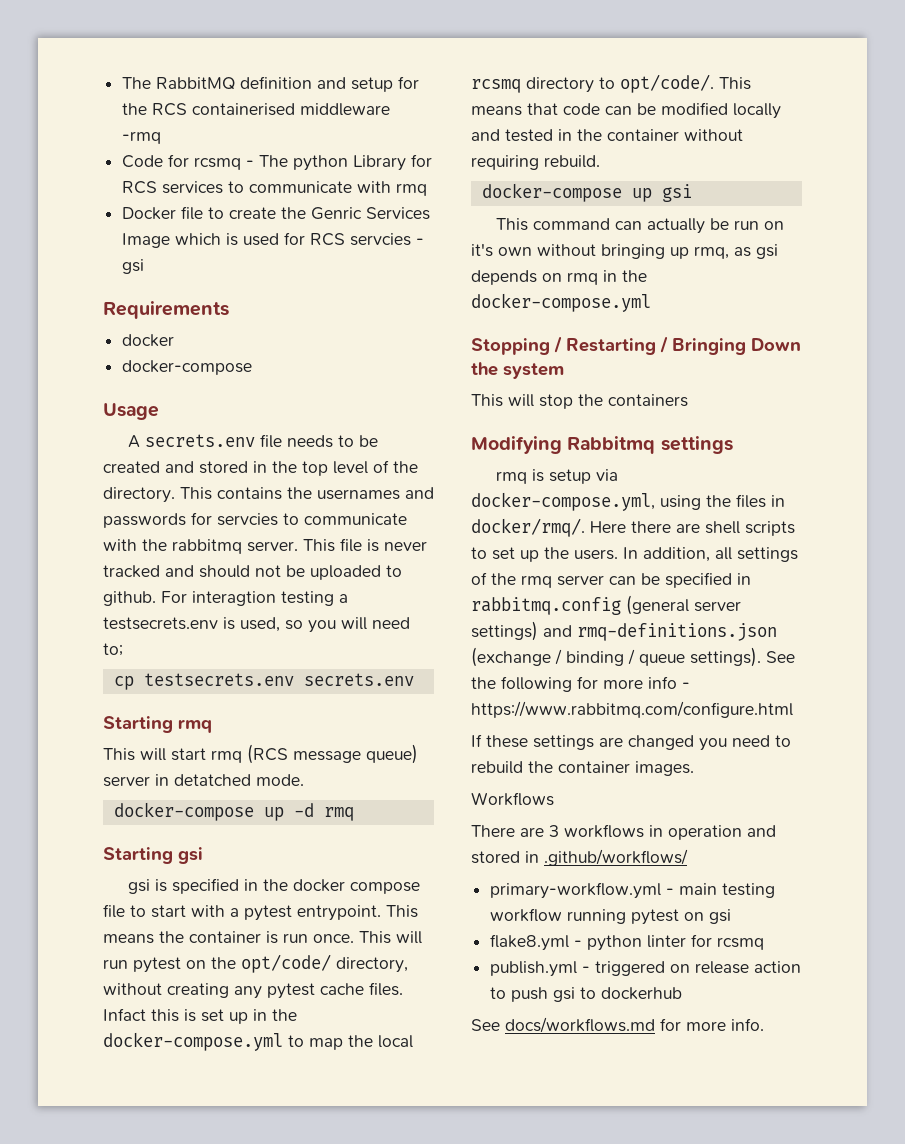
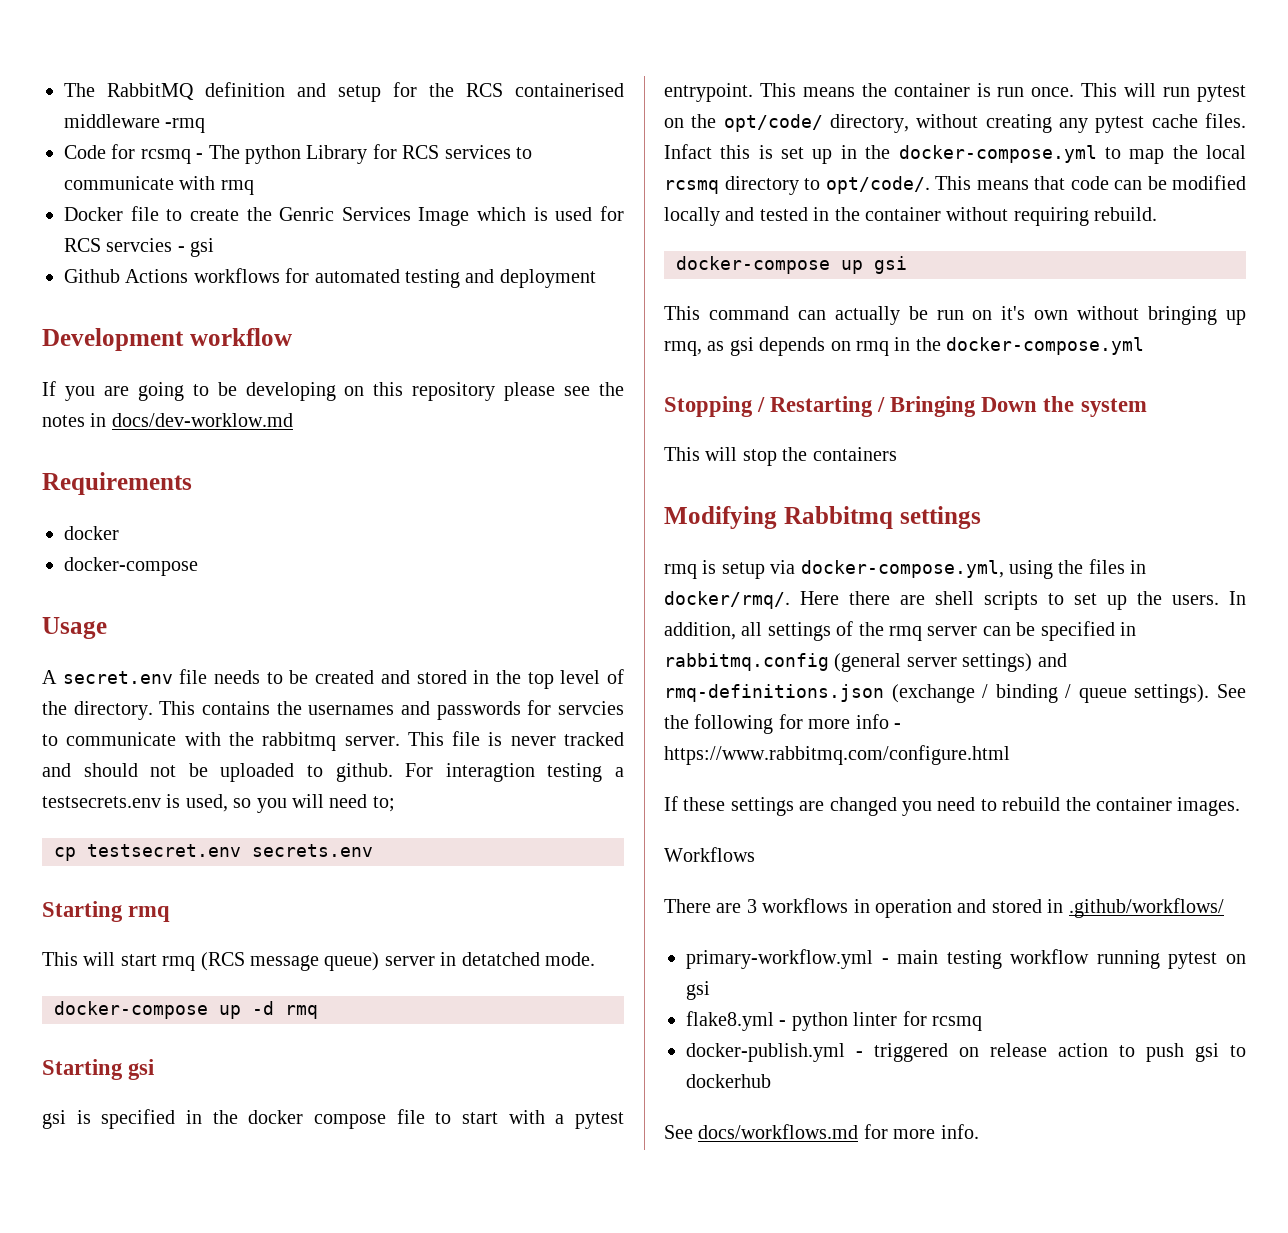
(145, 266) none -> [64,268,596,288] [42,328,292,351] [42,381,624,401] [42,413,293,427] // Github Actions workflows for automated testing and deployment // Development workflow // If you are going to be developing on this repository please see the notes in docs/dev-worklow.md
[144,434,255,447] secrets.env -> [62,671,173,684] secret.env
[143,673,294,686] testsecrets.env -> [87,844,241,857] testsecret.env
[490,961,578,977] publish.yml -> [686,1043,845,1062] docker-publish.yml

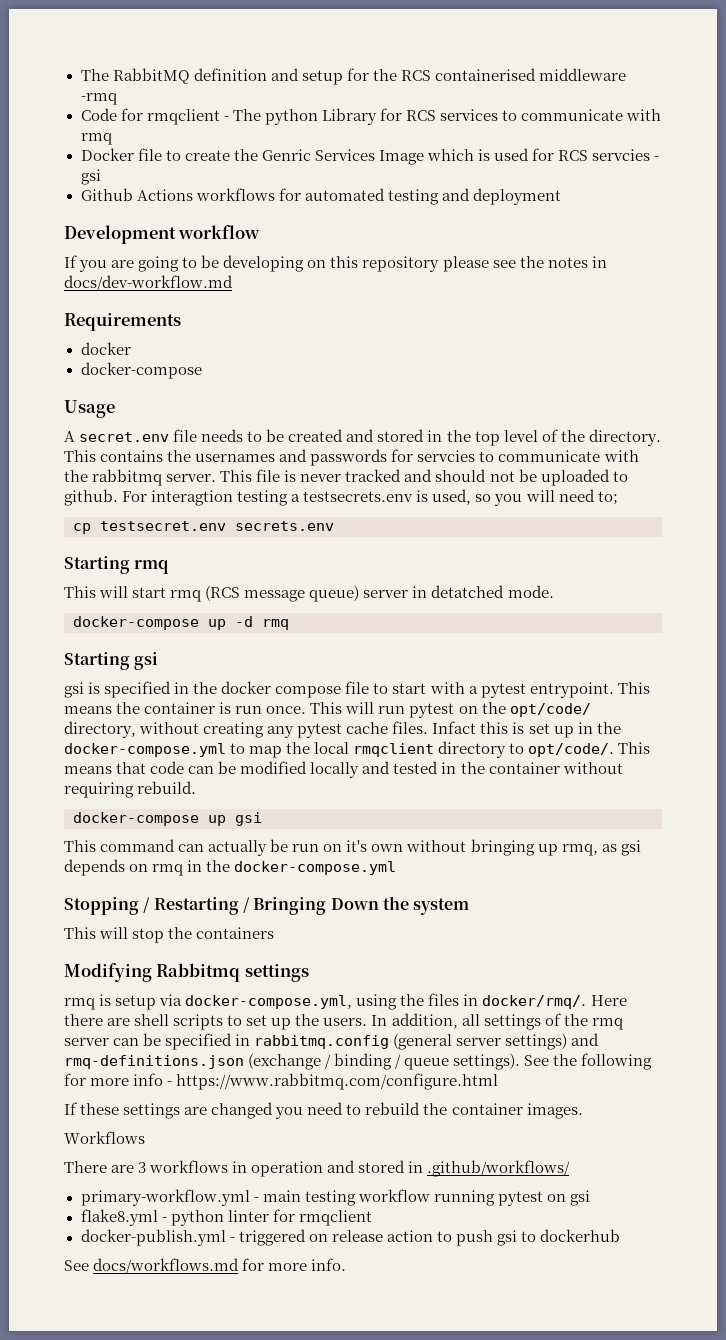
[140,149,191,164] rcsmq -> [146,109,220,125] rmqclient
[111,413,293,427] docs/dev-worklow.md -> [64,275,233,291] docs/dev-workflow.md
[664,180,719,194] rcsmq -> [353,743,435,757] rmqclient
[932,1016,982,1031] rcsmq -> [298,1210,372,1226] rmqclient

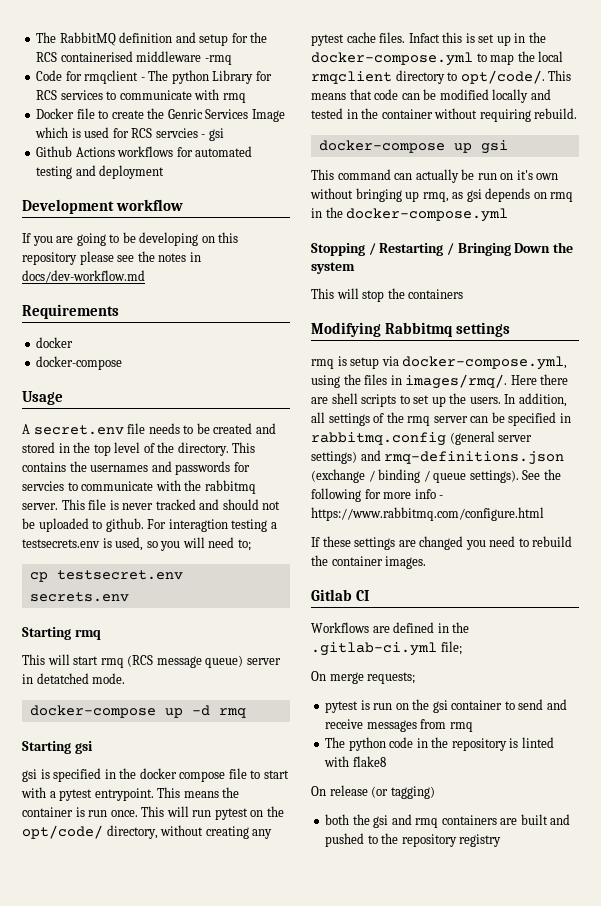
[482,995,587,1009] docker/rmq/. -> [405,374,508,389] images/rmq/.
(583, 1111) none -> [311,589,369,601] // Gitlab CI
[64,1160,571,1177] [80,1189,590,1206] [80,1209,372,1226] [80,1229,621,1246] [64,1258,347,1274] // There are 3 workflows in operation and stored in .github/workflows/ // primary-workflow.yml - main testing workflow running pytest on gsi // flake8.yml - python linter for rmqclient // docker-publish.yml - triggered on release action to push gsi to dockerhub // See docs/workflows.md for more info. -> [372,622,470,633] [311,641,462,656] [311,671,416,684] [325,699,567,713] [325,719,473,732] [325,737,554,751] [324,756,386,767] [311,785,435,799] [325,814,571,828] [325,833,502,847] are defined in the .gitlab-ci.yml file; // On merge requests; // pytest is run on the gsi container to send and receive messages from rmq // The python code in the repository is linted with flake8 // On release (or tagging) // both the gsi and rmq containers are built and pushed to the repository registry

